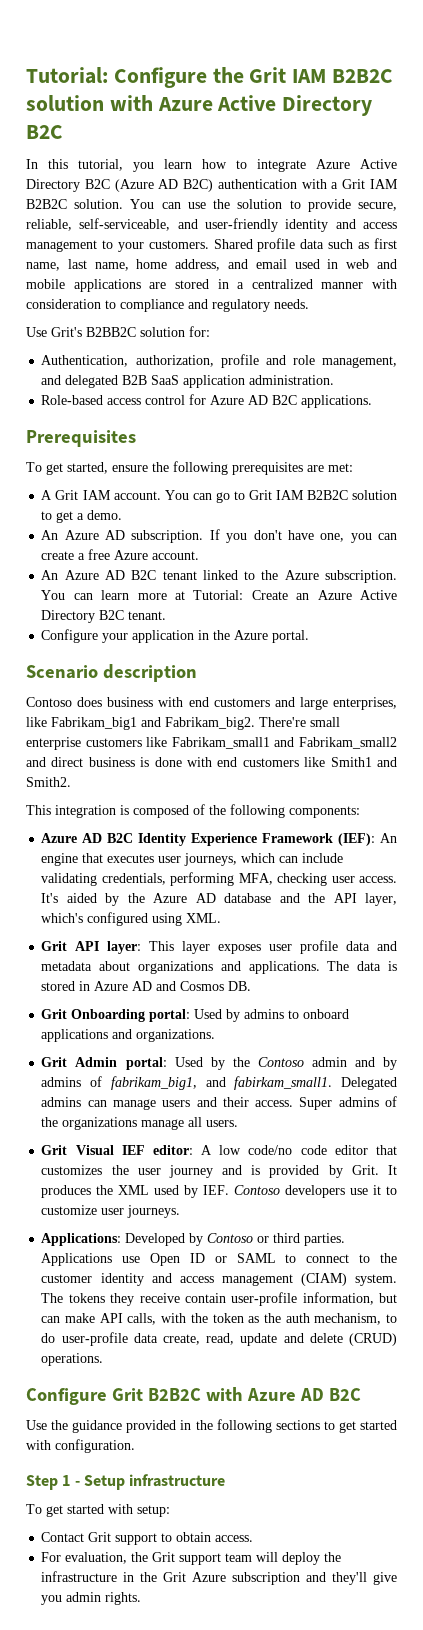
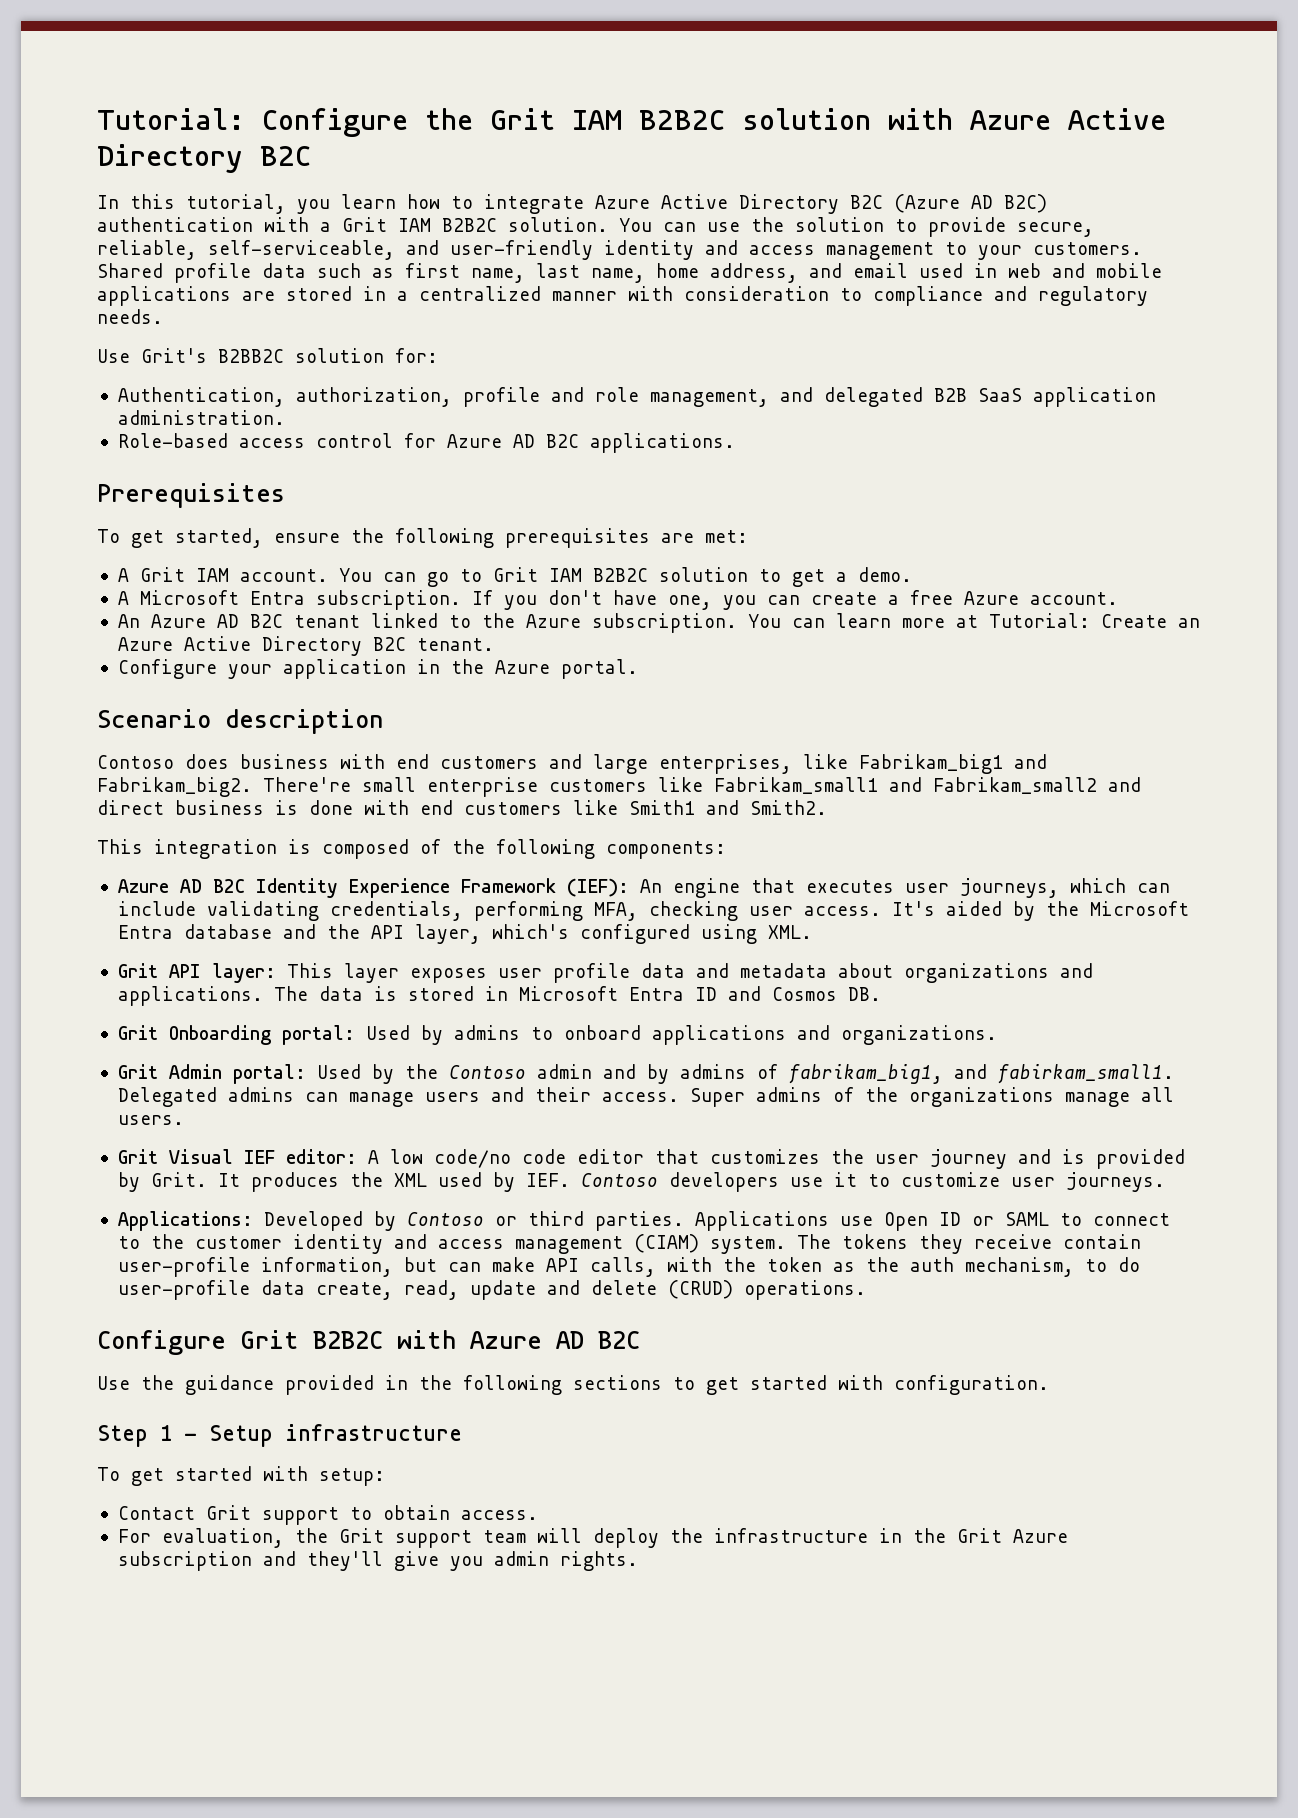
[41,530,126,540] An Azure AD -> [117,590,305,605] A Microsoft Entra
[153,893,216,903] Azure AD -> [1089,901,1189,916] [117,925,173,939] Microsoft Entra
[94,981,153,991] Azure AD -> [518,986,717,1001] Microsoft Entra ID

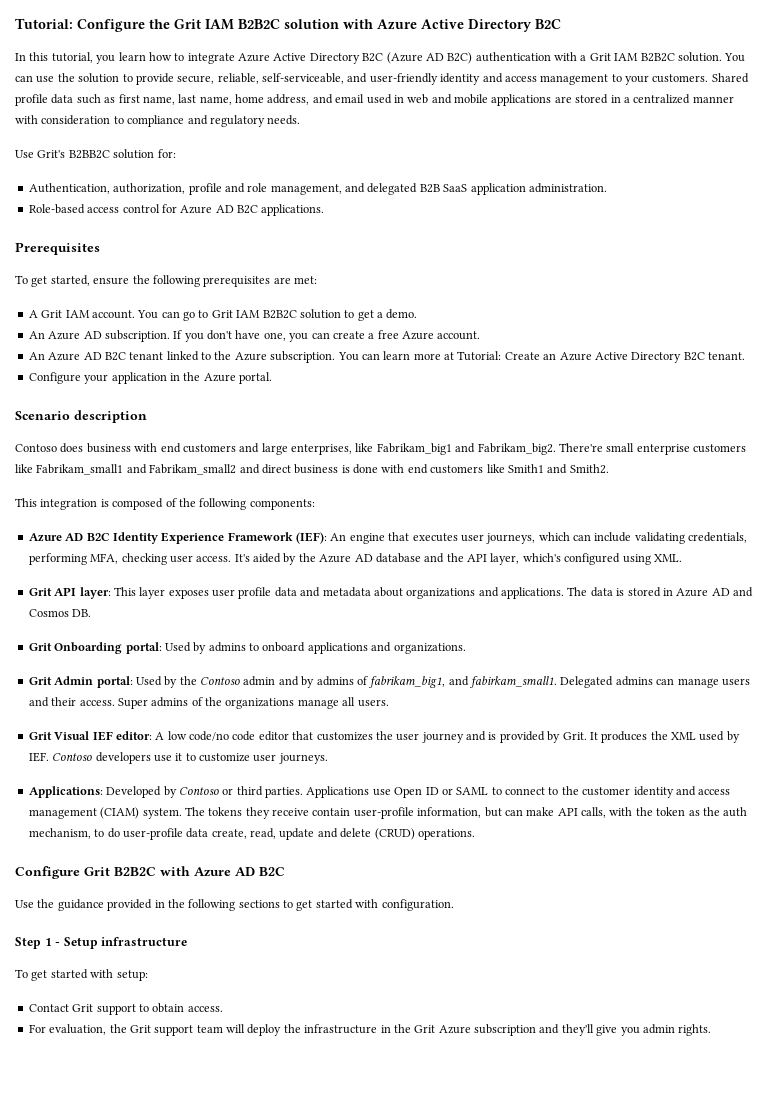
[117,590,305,605] A Microsoft Entra -> [28,331,102,340] An Azure AD
[1089,901,1189,916] [117,925,173,939] Microsoft Entra -> [319,554,373,563] Azure AD
[518,986,717,1001] Microsoft Entra ID -> [676,588,730,597] Azure AD

